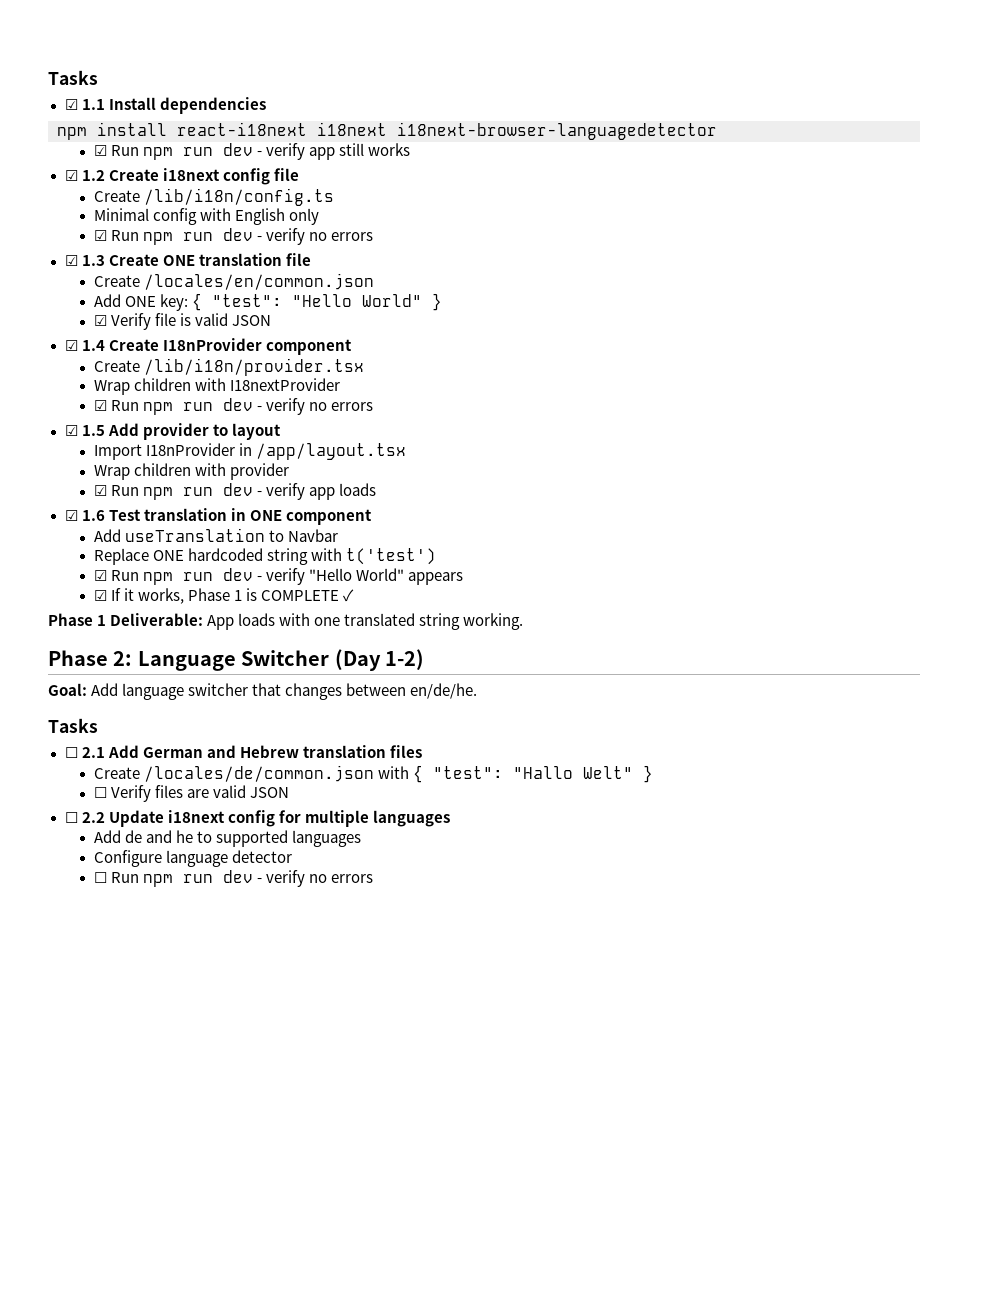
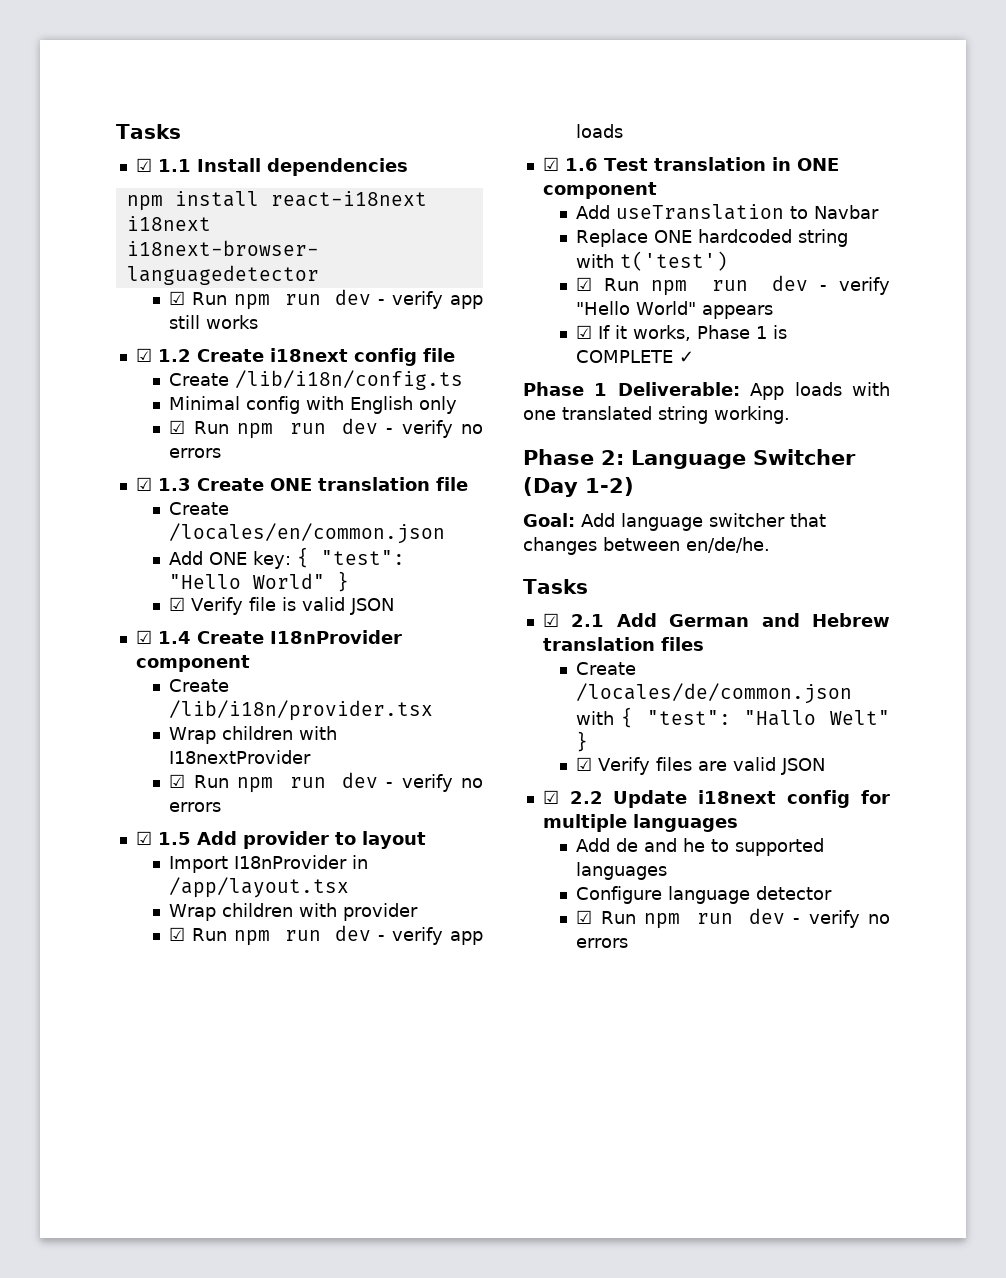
[64,747,78,758] ☐ -> [542,613,559,627] ☑
[93,787,107,798] ☐ -> [576,757,593,771] ☑
[64,812,78,823] ☐ -> [542,790,559,804] ☑
[93,872,107,883] ☐ -> [576,910,593,924] ☑

